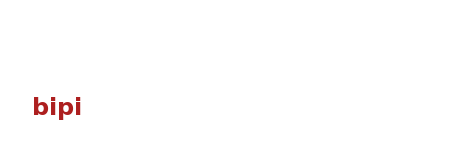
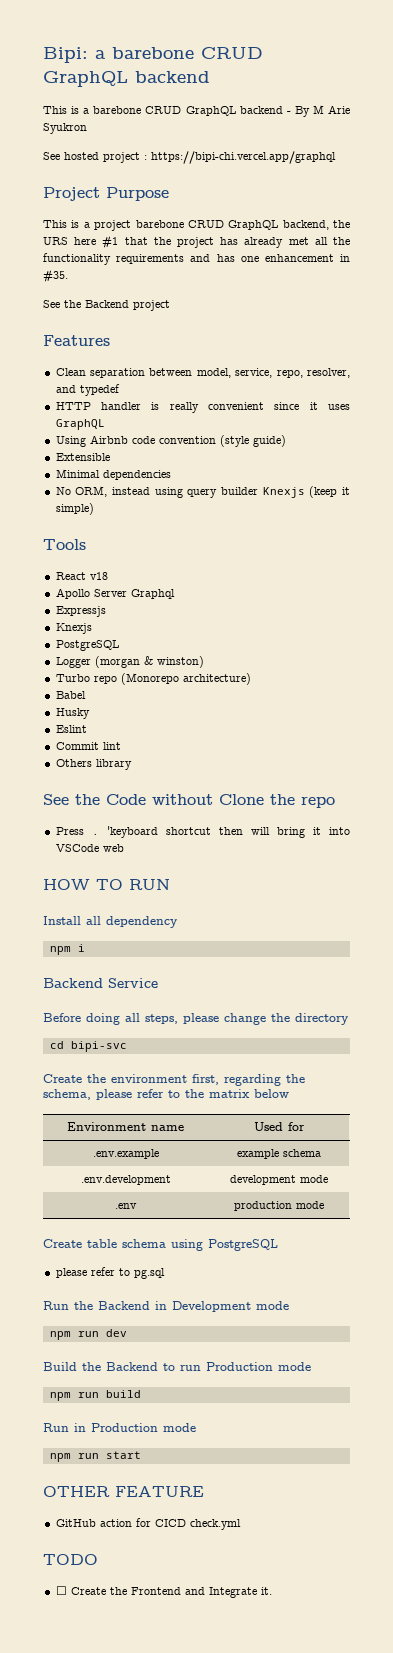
[32,97,82,120] bipi -> [43,47,263,63] [43,71,210,87] [43,105,350,117] [43,123,87,134] [43,151,336,164] [43,187,169,201] [43,220,350,231] [43,235,350,249] [43,253,350,265] [43,269,68,283] [43,300,170,311] [43,335,110,346] [55,368,350,378] [55,384,120,396] [55,402,350,413] [55,419,105,430] [55,435,286,447] [55,453,110,461] [55,469,171,480] [55,486,350,498] [55,503,94,515] [43,539,86,550] [55,572,108,580] [55,588,175,599] [55,606,106,617] [55,623,92,634] [55,640,119,651] [55,656,204,668] [55,673,251,685] [55,691,86,699] [55,708,90,719] [55,725,87,733] [55,742,121,750] [55,759,132,770] [43,794,335,808] [55,826,350,838] [55,844,124,852] [43,879,170,890] [43,916,178,928] [49,944,85,955] [43,978,158,988] [43,1013,349,1025] [49,1041,127,1052] [43,1074,305,1086] [43,1089,289,1100] [67,1122,184,1131] [253,1122,305,1131] [92,1149,159,1159] [236,1149,321,1159] [80,1175,171,1185] [229,1175,328,1185] [115,1203,137,1209] [233,1201,324,1211] [43,1239,278,1251] [55,1267,165,1279] [43,1301,289,1312] [49,1329,127,1340] [43,1362,311,1371] [49,1390,141,1401] [43,1423,196,1432] [49,1451,141,1462] [43,1486,204,1497] [55,1518,241,1530] [43,1554,98,1565] [55,1586,272,1598] Bipi: a barebone CRUD GraphQL backend // This is a barebone CRUD GraphQL backend - By M Arie Syukron // See hosted project : https://bipi-chi.vercel.app/graphql // Project Purpose // This is a project barebone CRUD GraphQL backend, the URS here #1 that the project has already met all the functionality requirements and has one enhancement in #35. // See the Backend project // Features // Clean separation between model, service, repo, resolver, and typedef // HTTP handler is really convenient since it uses GraphQL // Using Airbnb code convention (style guide) // Extensible // Minimal dependencies // No ORM, instead using query builder Knexjs (keep it simple) // Tools // React v18 // Apollo Server Graphql // Expressjs // Knexjs // PostgreSQL // Logger (morgan & winston) // Turbo repo (Monorepo architecture) // Babel // Husky // Eslint // Commit lint // Others library // See the Code without Clone the repo // Press . 'keyboard shortcut then will bring it into VSCode web // HOW TO RUN // Install all dependency // npm i // Backend Service // Before doing all steps, please change the directory // cd bipi-svc // Create the environment first, regarding the schema, please refer to the matrix below // Environment name | Used for // .env.example | example schema // .env.development | development mode // .env | production mode // Create table schema using PostgreSQL // please refer to pg.sql // Run the Backend in Development mode // npm run dev // Build the Backend to run Production mode // npm run build // Run in Production mode // npm run start // OTHER FEATURE // GitHub action for CICD check.yml // TODO // ☐ Create the Frontend and Integrate it.

